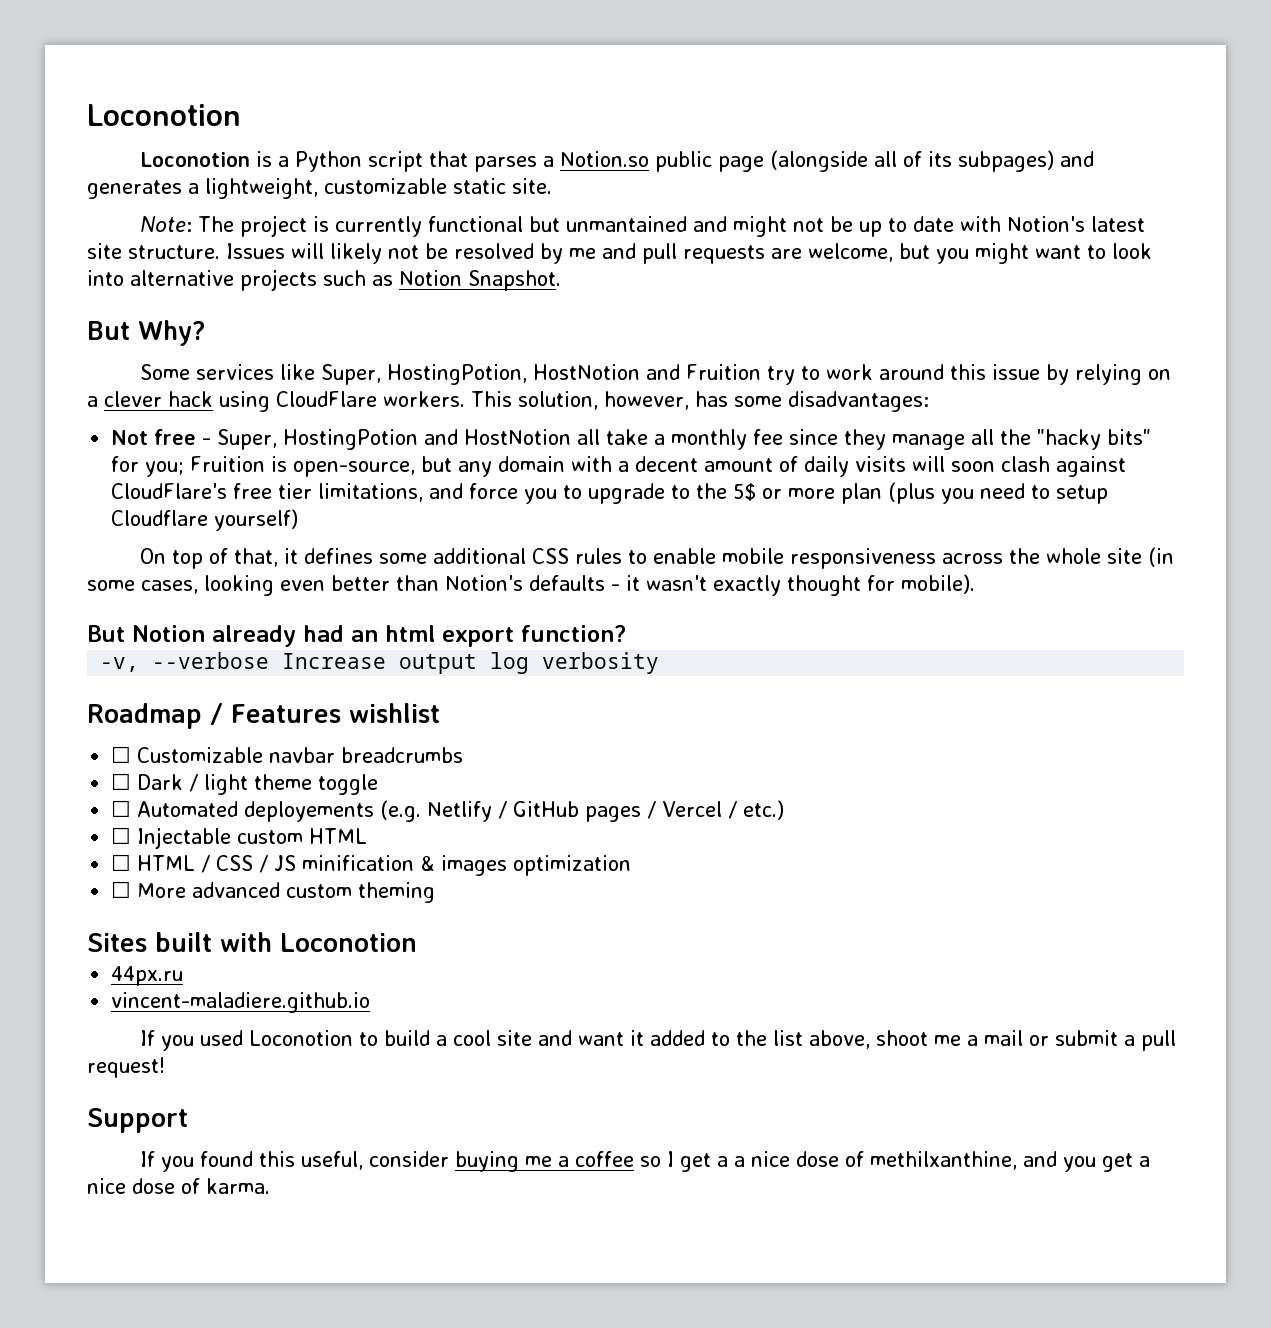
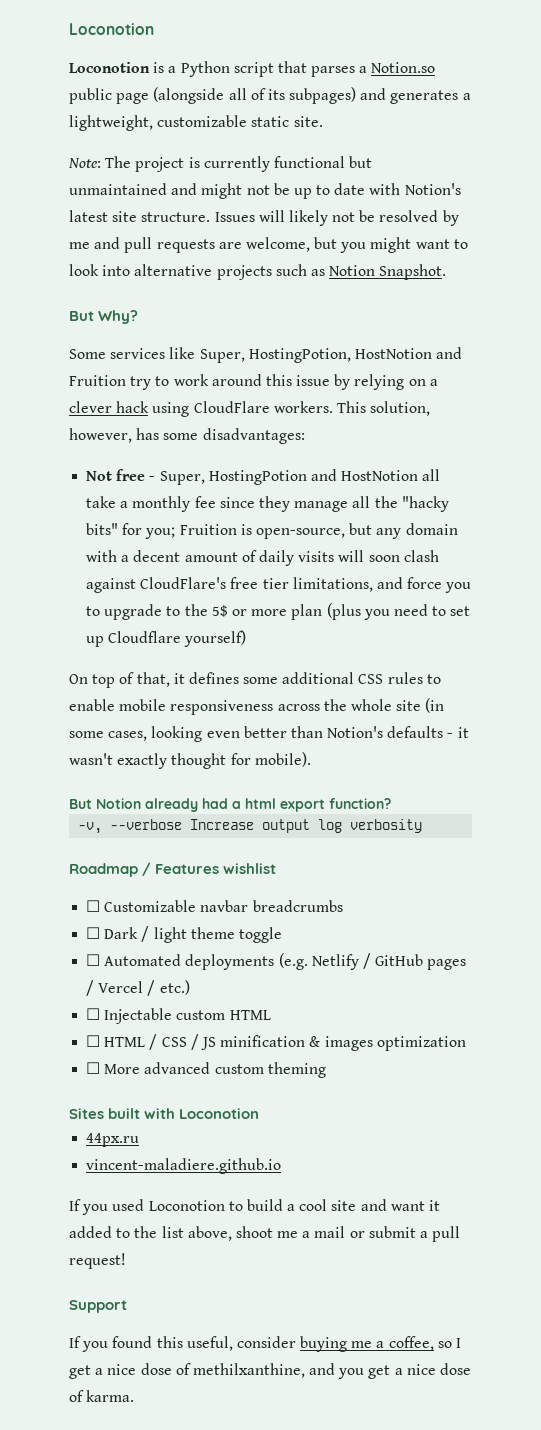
[566,216,688,232] unmantained -> [69,183,167,195] unmaintained
[1056,485,1109,504] setup -> [450,606,471,616] [86,636,105,647] set up
[351,630,378,642] an -> [232,801,241,809] a
[244,801,375,822] deployements -> [185,954,275,970] deployments
[575,1151,635,1167] coffee -> [388,1336,434,1351] coffee,
[734,1156,746,1167] a -> (104, 1371) none

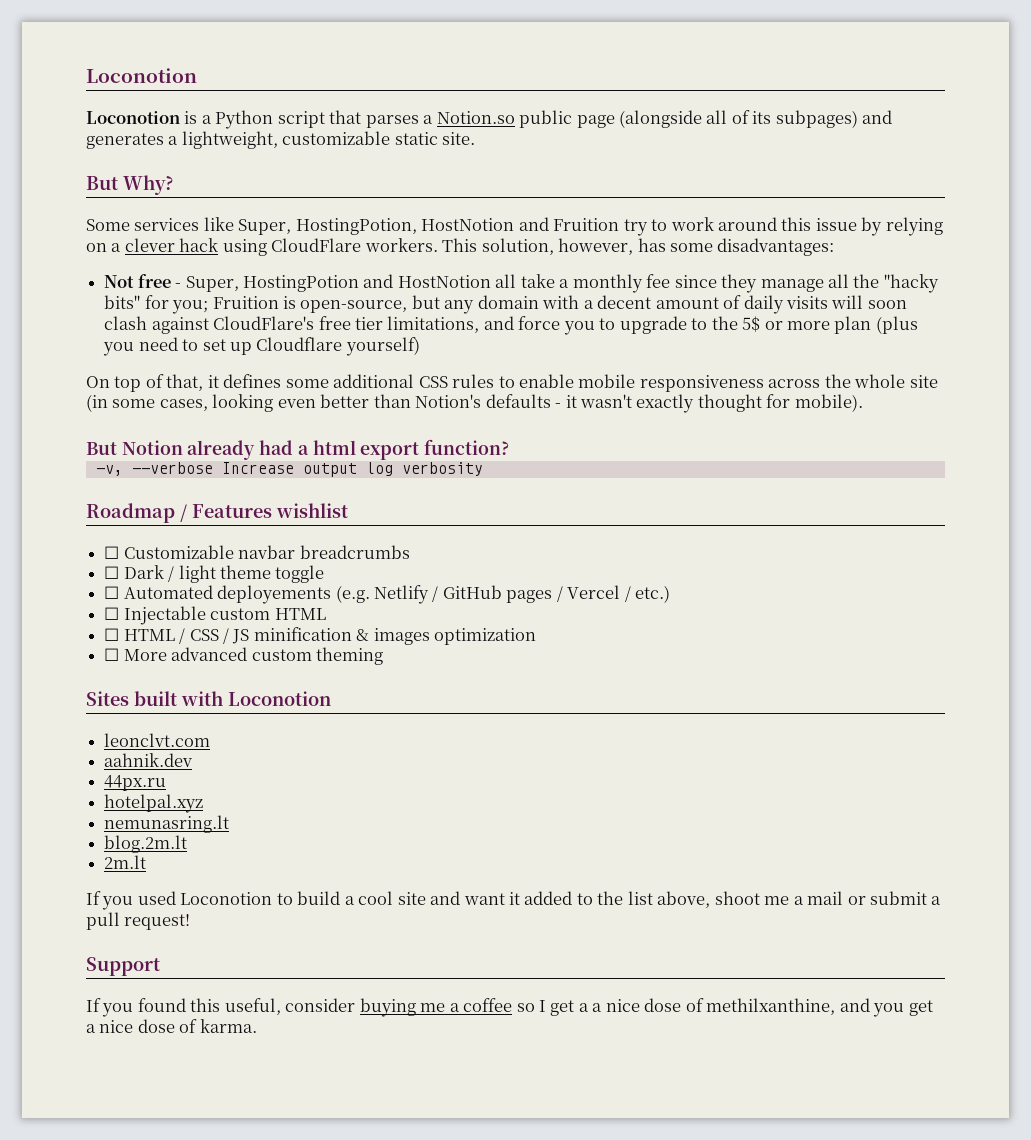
[68,156,373,172] [69,183,461,199] [69,210,459,226] [69,237,468,253] [69,264,447,280] // Note: The project is currently functional but unmaintained and might not be up to date with Notion's latest site structure. Issues will likely not be resolved by me and pull requests are welcome, but you might want to look into alternative projects such as Notion Snapshot. -> (476, 138) none
[185,954,275,970] deployments -> [217,585,332,604] deployements
(260, 1113) none -> [104,733,211,747] [104,753,193,767] // leonclvt.com // aahnik.dev
[86,1158,282,1174] vincent-maladiere.github.io -> [104,794,204,813] [104,815,230,833] [104,835,188,853] [104,855,147,869] hotelpal.xyz // nemunasring.lt // blog.2m.lt // 2m.lt
[388,1336,434,1351] coffee, -> [463,998,513,1012] coffee
(104, 1371) none -> [592,1003,603,1012] a

